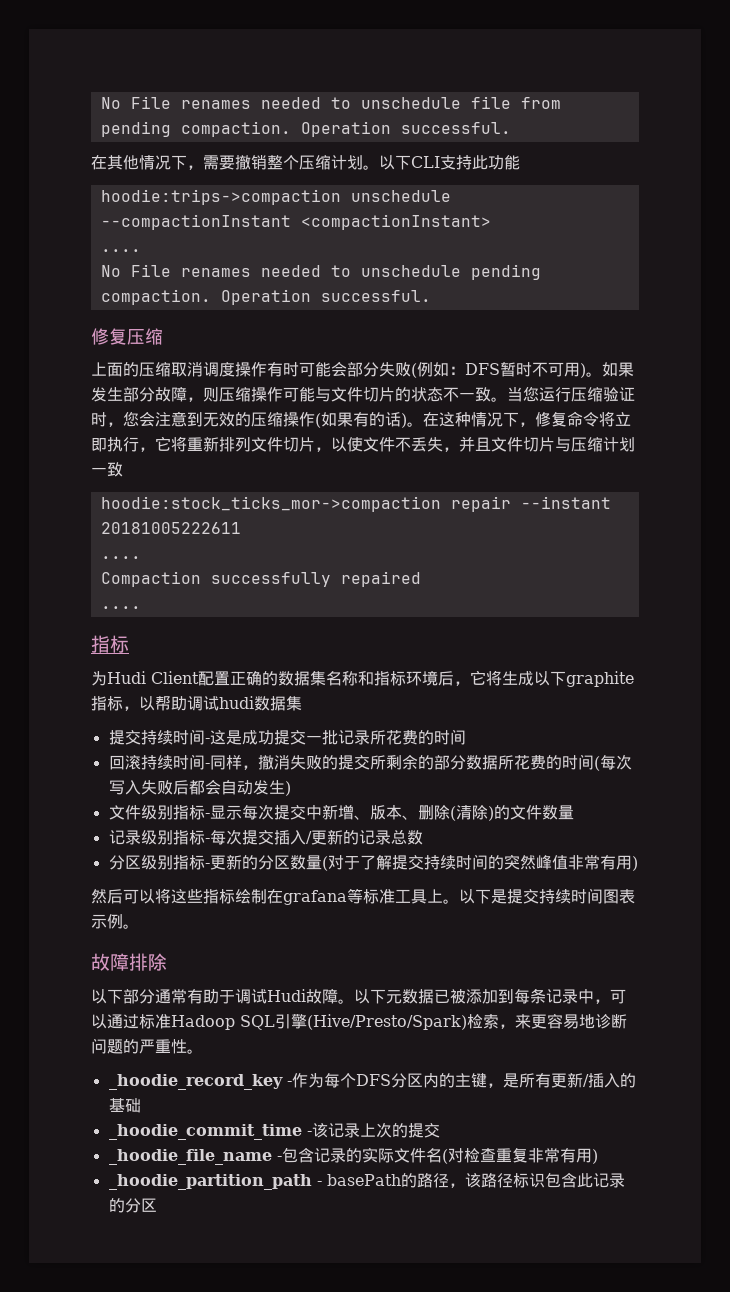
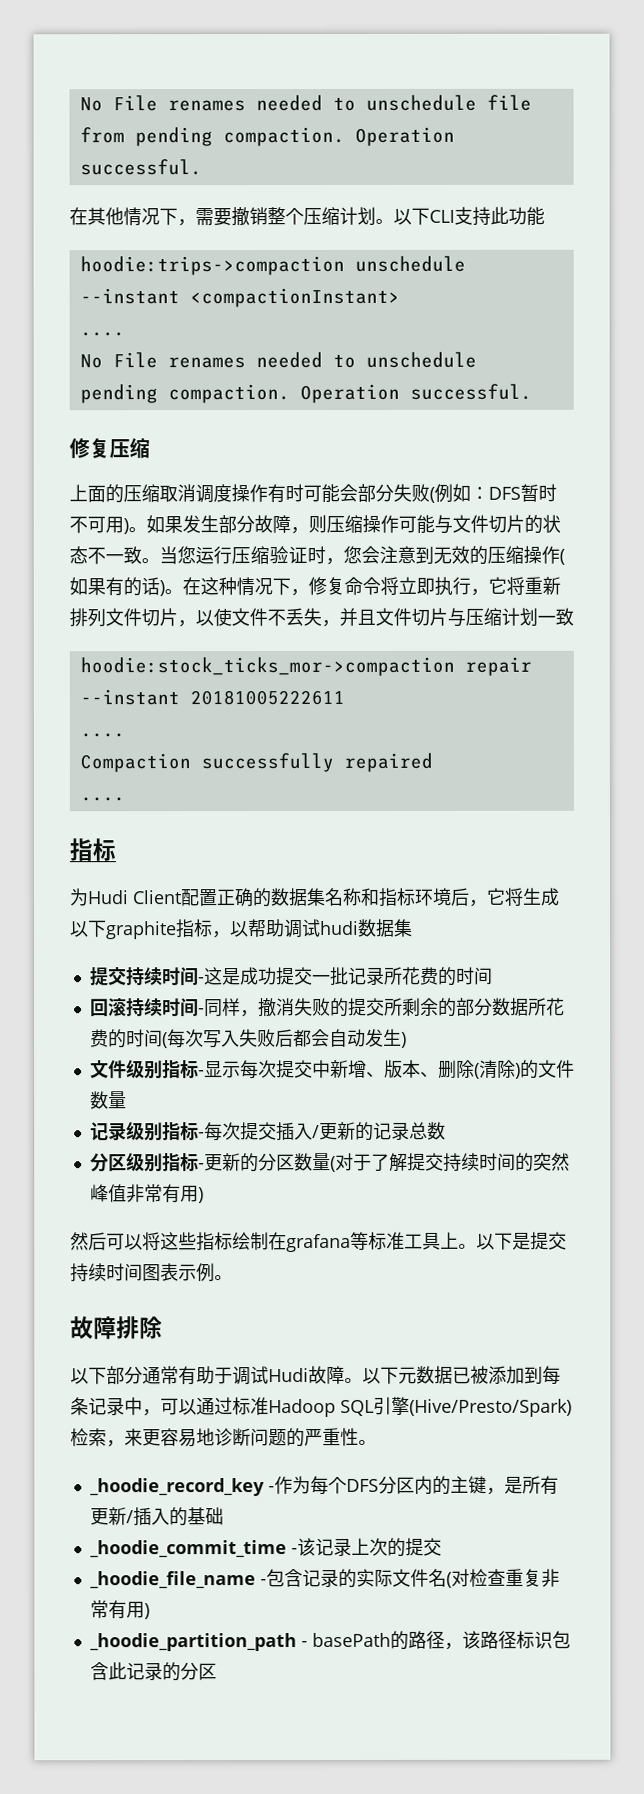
[100,214,291,230] --compactionInstant -> [79,288,180,305] --instant

